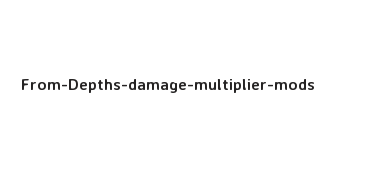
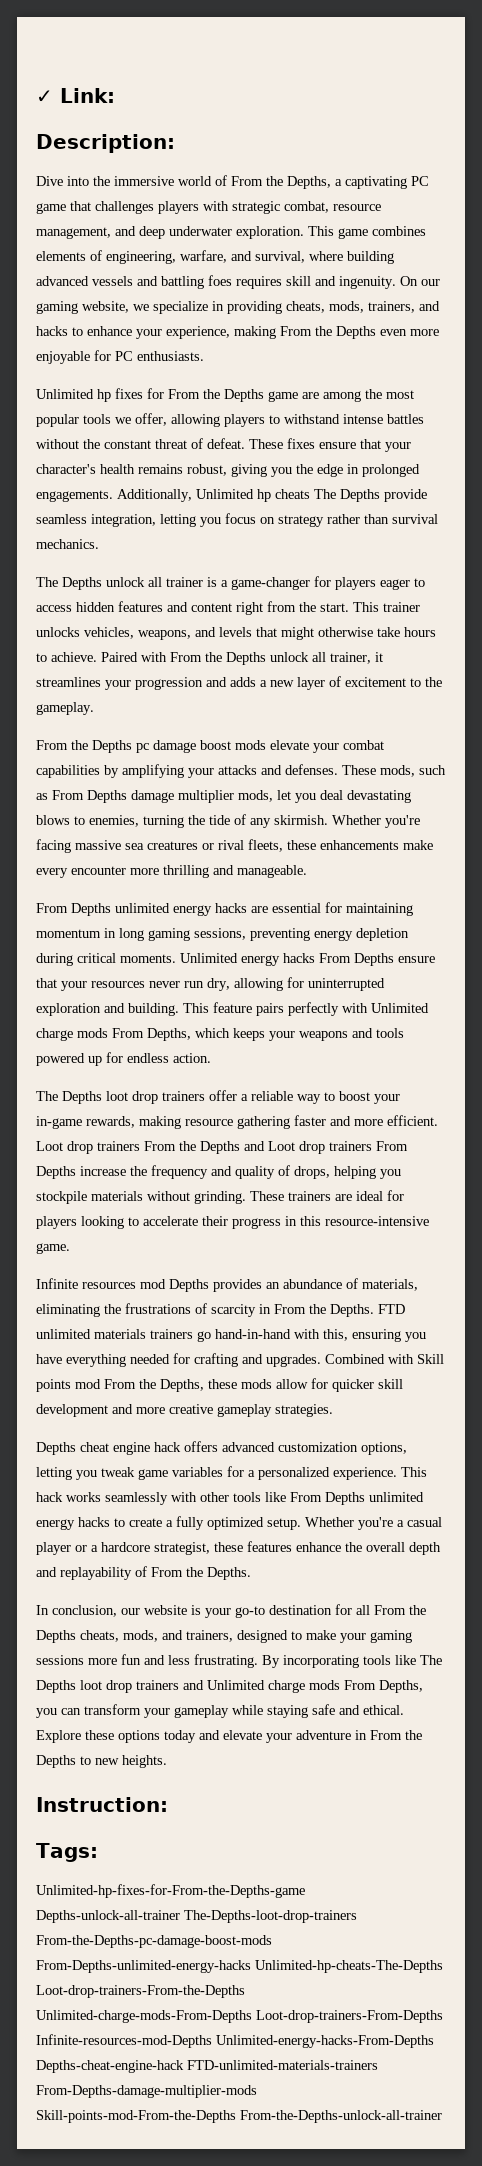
[21,79,315,93] From-Depths-damage-multiplier-mods -> [36,88,115,103] [36,134,175,153] [36,175,429,189] [36,201,381,214] [36,226,426,239] [36,250,394,264] [36,275,440,289] [36,301,440,314] [36,326,439,339] [36,350,204,364] [36,388,414,402] [36,413,424,427] [36,438,411,452] [36,464,420,477] [36,489,427,502] [36,513,438,527] [36,539,99,549] [36,576,425,590] [36,601,420,615] [36,627,436,640] [36,652,383,665] [36,676,442,690] [36,702,94,715] [36,740,384,753] [36,764,446,778] [36,790,411,803] [36,814,420,828] [36,839,433,853] [36,865,307,878] [36,902,413,916] [36,928,409,941] [36,953,435,966] [36,977,385,991] [36,1002,429,1016] [36,1028,404,1041] [36,1052,211,1066] [36,1090,400,1104] [36,1115,438,1129] [36,1141,408,1154] [36,1165,401,1179] [36,1190,404,1204] [36,1216,429,1229] [36,1243,70,1254] [36,1278,418,1292] [36,1303,405,1317] [36,1329,426,1342] [36,1353,444,1367] [36,1378,403,1392] [36,1404,333,1417] [36,1441,407,1455] [36,1466,427,1480] [36,1492,424,1505] [36,1516,442,1530] [36,1541,441,1555] [36,1566,251,1580] [36,1604,426,1618] [36,1630,412,1643] [36,1654,442,1668] [36,1680,423,1693] [36,1704,404,1718] [36,1730,422,1743] [36,1755,167,1768] [36,1797,168,1812] [36,1843,98,1862] [36,1884,305,1898] [36,1910,357,1923] [36,1935,272,1948] [36,1960,443,1973] [36,1985,245,1998] [36,2010,443,2023] [36,2034,434,2048] [36,2060,378,2073] [36,2085,257,2098] [36,2110,442,2123] ✓ Link: // Description: // Dive into the immersive world of From the Depths, a captivating PC game that challenges players with strategic combat, resource management, and deep underwater exploration. This game combines elements of engineering, warfare, and survival, where building advanced vessels and battling foes requires skill and ingenuity. On our gaming website, we specialize in providing cheats, mods, trainers, and hacks to enhance your experience, making From the Depths even more enjoyable for PC enthusiasts. // Unlimited hp fixes for From the Depths game are among the most popular tools we offer, allowing players to withstand intense battles without the constant threat of defeat. These fixes ensure that your character's health remains robust, giving you the edge in prolonged engagements. Additionally, Unlimited hp cheats The Depths provide seamless integration, letting you focus on strategy rather than survival mechanics. // The Depths unlock all trainer is a game-changer for players eager to access hidden features and content right from the start. This trainer unlocks vehicles, weapons, and levels that might otherwise take hours to achieve. Paired with From the Depths unlock all trainer, it streamlines your progression and adds a new layer of excitement to the gameplay. // From the Depths pc damage boost mods elevate your combat capabilities by amplifying your attacks and defenses. These mods, such as From Depths damage multiplier mods, let you deal devastating blows to enemies, turning the tide of any skirmish. Whether you're facing massive sea creatures or rival fleets, these enhancements make every encounter more thrilling and manageable. // From Depths unlimited energy hacks are essential for maintaining momentum in long gaming sessions, preventing energy depletion during critical moments. Unlimited energy hacks From Depths ensure that your resources never run dry, allowing for uninterrupted exploration and building. This feature pairs perfectly with Unlimited charge mods From Depths, which keeps your weapons and tools powered up for endless action. // The Depths loot drop trainers offer a reliable way to boost your in-game rewards, making resource gathering faster and more efficient. Loot drop trainers From the Depths and Loot drop trainers From Depths increase the frequency and quality of drops, helping you stockpile materials without grinding. These trainers are ideal for players looking to accelerate their progress in this resource-intensive game. // Infinite resources mod Depths provides an abundance of materials, eliminating the frustrations of scarcity in From the Depths. FTD unlimited materials trainers go hand-in-hand with this, ensuring you have everything needed for crafting and upgrades. Combined with Skill points mod From the Depths, these mods allow for quicker skill development and more creative gameplay strategies. // Depths cheat engine hack offers advanced customization options, letting you tweak game variables for a personalized experience. This hack works seamlessly with other tools like From Depths unlimited energy hacks to create a fully optimized setup. Whether you're a casual player or a hardcore strategist, these features enhance the overall depth and replayability of From the Depths. // In conclusion, our website is your go-to destination for all From the Depths cheats, mods, and trainers, designed to make your gaming sessions more fun and less frustrating. By incorporating tools like The Depths loot drop trainers and Unlimited charge mods From Depths, you can transform your gameplay while staying safe and ethical. Explore these options today and elevate your adventure in From the Depths to new heights. // Instruction: // Tags: // Unlimited-hp-fixes-for-From-the-Depths-game Depths-unlock-all-trainer The-Depths-loot-drop-trainers From-the-Depths-pc-damage-boost-mods From-Depths-unlimited-energy-hacks Unlimited-hp-cheats-The-Depths Loot-drop-trainers-From-the-Depths Unlimited-charge-mods-From-Depths Loot-drop-trainers-From-Depths Infinite-resources-mod-Depths Unlimited-energy-hacks-From-Depths Depths-cheat-engine-hack FTD-unlimited-materials-trainers From-Depths-damage-multiplier-mods Skill-points-mod-From-the-Depths From-the-Depths-unlock-all-trainer

